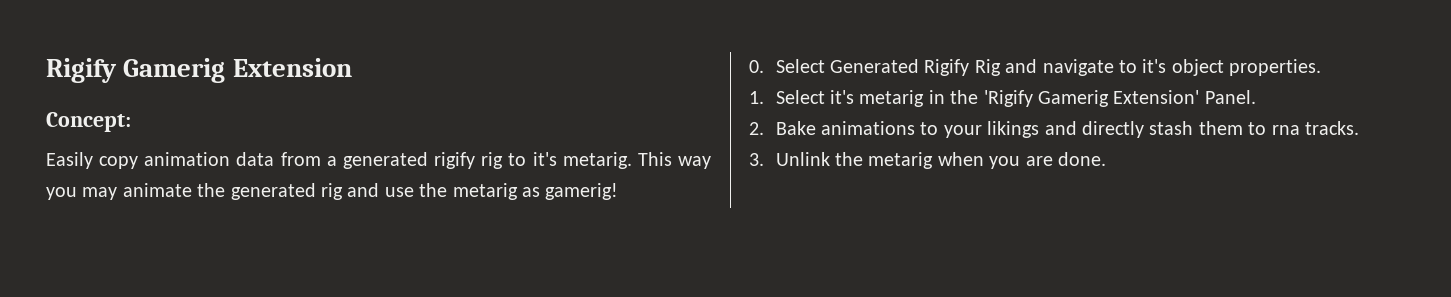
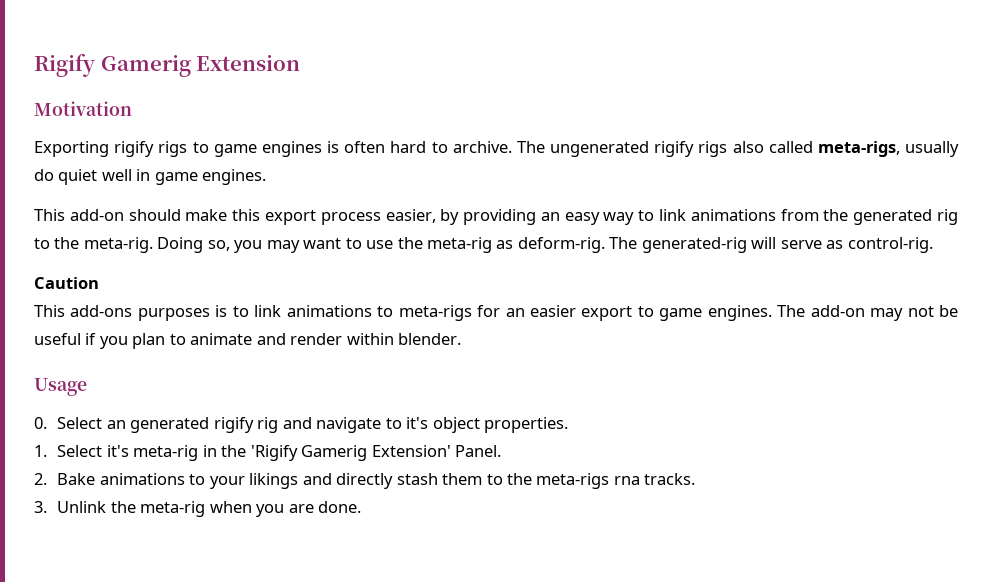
[46,112,131,132] [46,152,711,169] [46,183,619,200] [749,59,1001,76] Concept: // Easily copy animation data from a generated rigify rig to it's metarig. This way you may animate the generated rig and use the metarig as gamerig! // 0. Select Generated Rigify Rig -> [34,101,132,116] [34,141,959,157] [34,169,267,185] [34,209,958,225] [34,237,933,253] [34,277,99,289] [34,305,959,321] [34,333,462,349] [34,378,87,396] [34,417,279,433] Motivation // Exporting rigify rigs to game engines is often hard to archive. The ungenerated rigify rigs also called meta-rigs, usually do quiet well in game engines. // This add-on should make this export process easier, by providing an easy way to link animations from the generated rig to the meta-rig. Doing so, you may want to use the meta-rig as deform-rig. The generated-rig will serve as control-rig. // Caution // This add-ons purposes is to link animations to meta-rigs for an easier export to game engines. The add-on may not be useful if you plan to animate and render within blender. // Usage // 0. Select an generated rigify rig
[859,90,925,107] metarig -> [133,445,199,461] meta-rig
(1267, 128) none -> [507,473,610,489] the meta-rigs
[868,152,934,169] metarig -> [140,501,206,517] meta-rig

